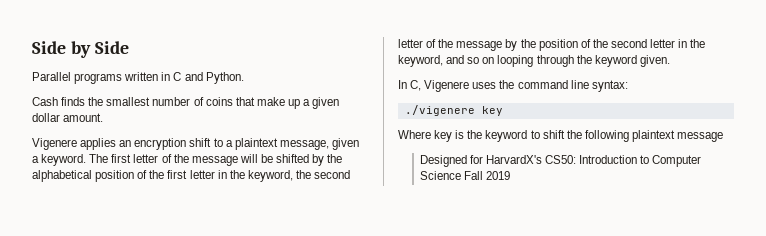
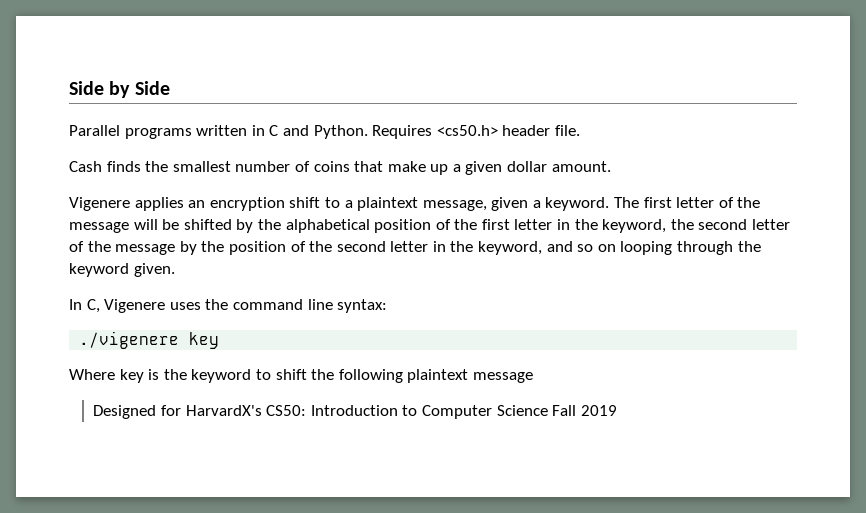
(244, 78) none -> [372,125,580,139] Requires <cs50.h> header file.

